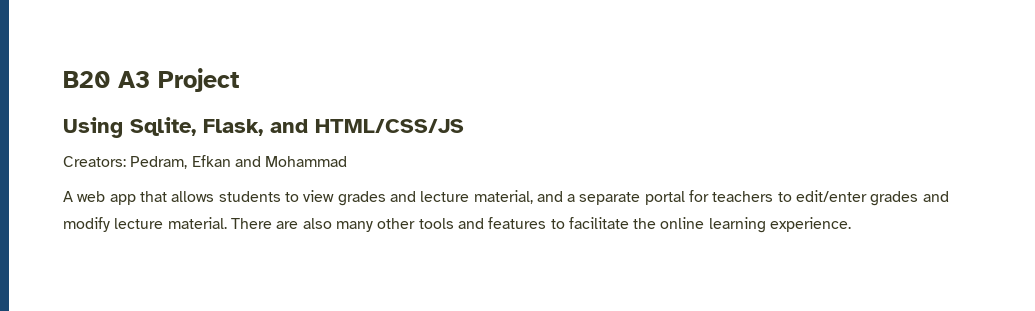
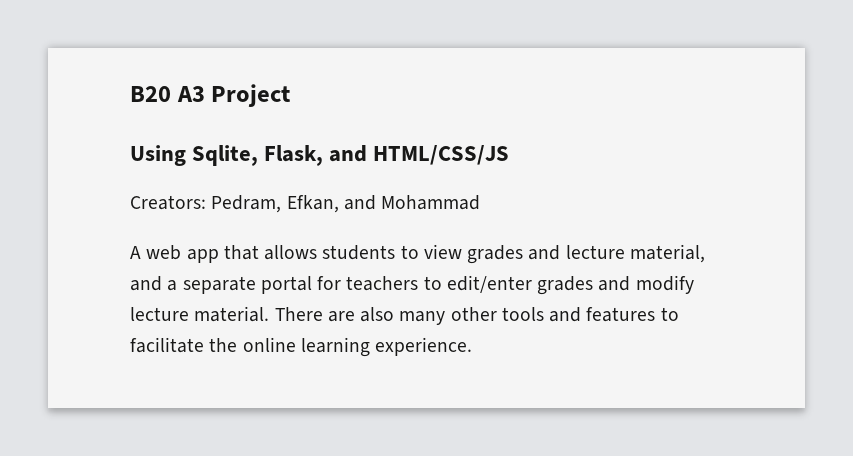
[191,155,231,167] Efkan -> [286,195,339,213] Efkan,

